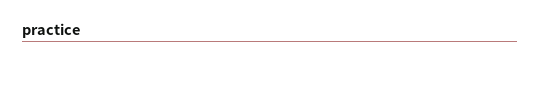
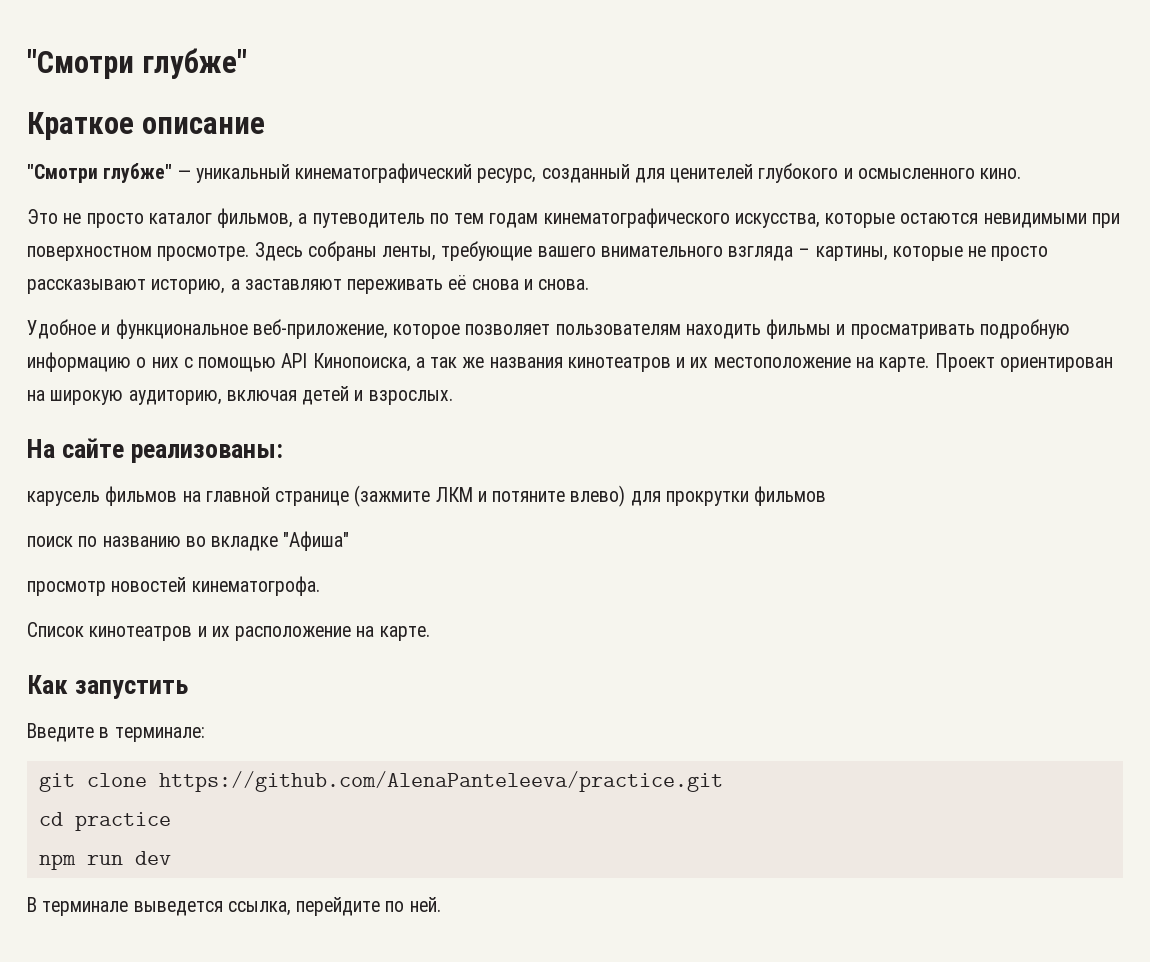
[22,23,80,38] practice -> [27,48,248,79] [27,112,266,140] [27,163,1022,183] [27,208,1120,228] [27,241,1049,261] [27,275,590,294] [27,319,1070,339] [27,352,1113,372] [27,386,453,405] [27,438,284,463] [27,485,827,507] [27,531,350,551] [27,576,320,596] [27,622,430,641] [27,675,189,699] [27,723,205,742] [38,771,723,792] [38,812,171,831] [38,851,171,870] [27,897,441,916] "Смотри глубже" // Краткое описание // "Смотри глубже" — уникальный кинематографический ресурс, созданный для ценителей глубокого и осмысленного кино. // Это не просто каталог фильмов, а путеводитель по тем годам кинематографического искусства, которые остаются невидимыми при поверхностном просмотре. Здесь собраны ленты, требующие вашего внимательного взгляда – картины, которые не просто рассказывают историю, а заставляют переживать её снова и снова. // Удобное и функциональное веб-приложение, которое позволяет пользователям находить фильмы и просматривать подробную информацию о них с помощью API Кинопоиска, а так же названия кинотеатров и их местоположение на карте. Проект ориентирован на широкую аудиторию, включая детей и взрослых. // На сайте реализованы: // карусель фильмов на главной странице (зажмите ЛКМ и потяните влево) для прокрутки фильмов // поиск по названию во вкладке "Афиша" // просмотр новостей кинематогрофа. // Cписок кинотеатров и их расположение на карте. // Как запустить // Введите в терминале: // git clone https://github.com/AlenaPanteleeva/practice.git // cd practice // npm run dev // В терминале выведется ссылка, перейдите по ней.

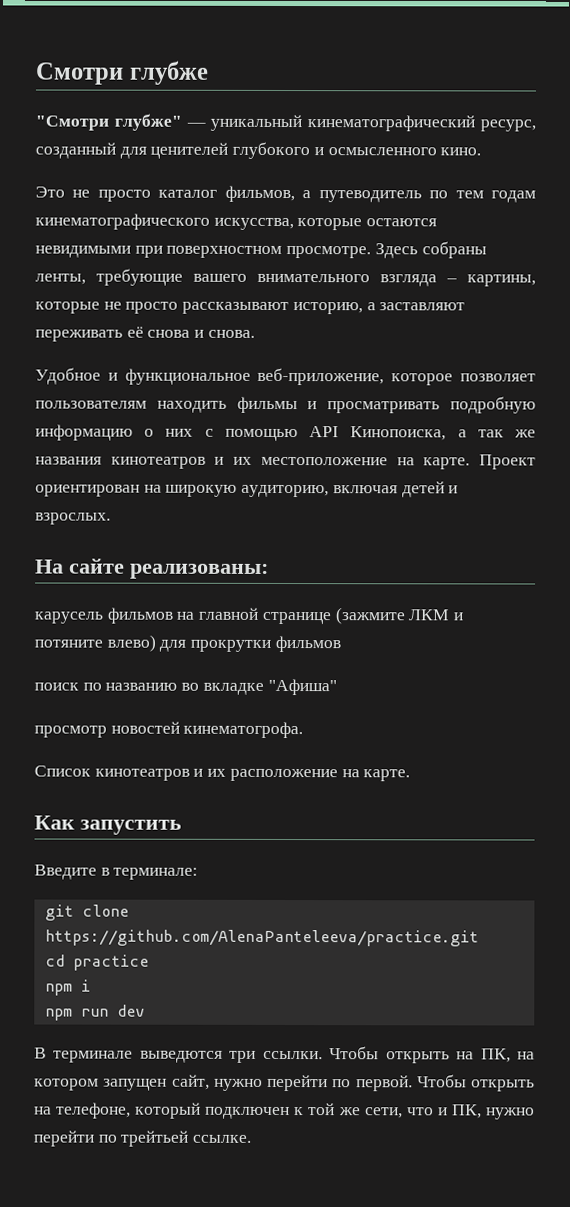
[27,48,248,79] [27,112,266,140] "Смотри глубже" // Краткое описание -> [35,60,209,85] Смотри глубже
(171, 821) none -> [44,979,91,996] // npm i
[133,897,441,916] выведется ссылка, перейдите по ней. -> [139,1046,536,1064] [34,1074,535,1092] [34,1102,535,1120] [33,1130,252,1147] выведются три ссылки. Чтобы открыть на ПК, на котором запущен сайт, нужно перейти по первой. Чтобы открыть на телефоне, который подключен к той же сети, что и ПК, нужно перейти по трейтьей ссылке.

